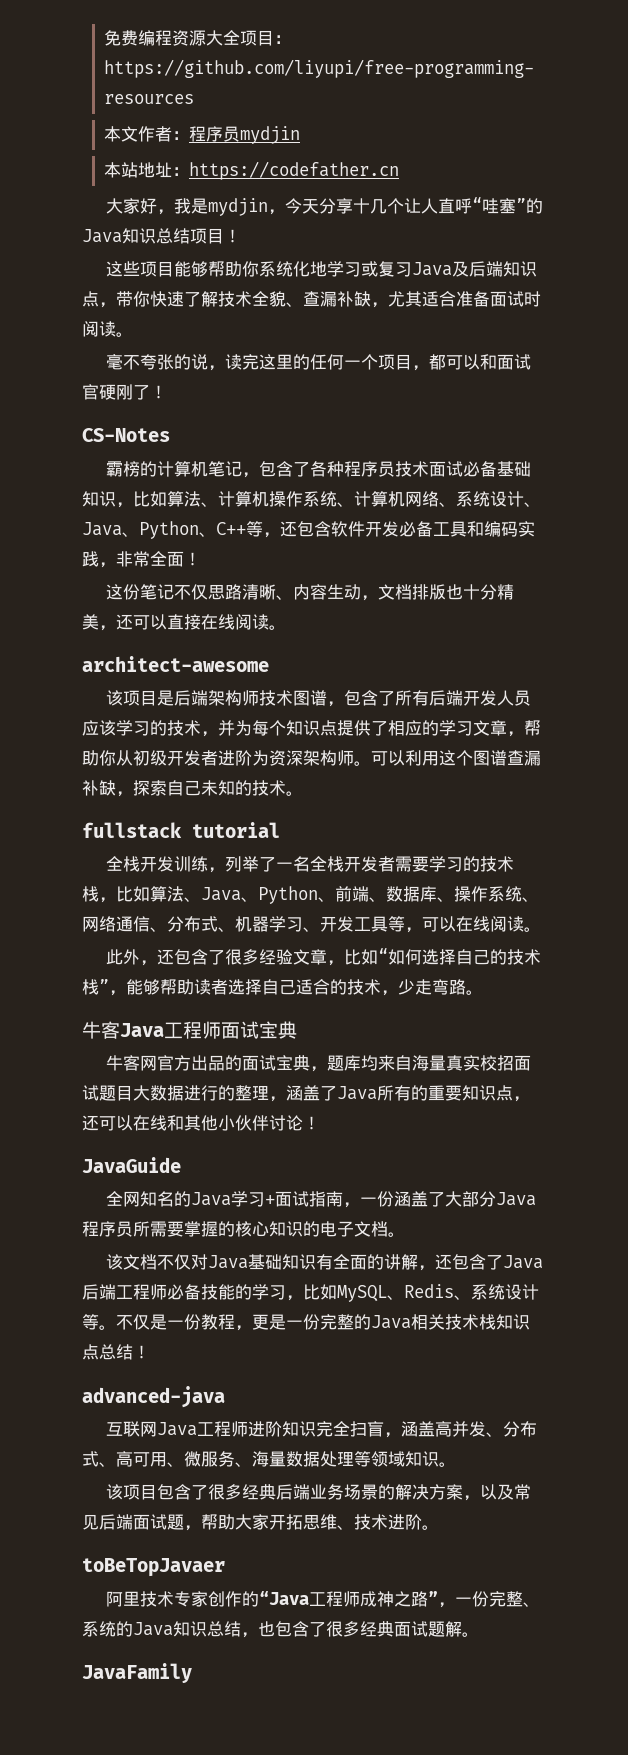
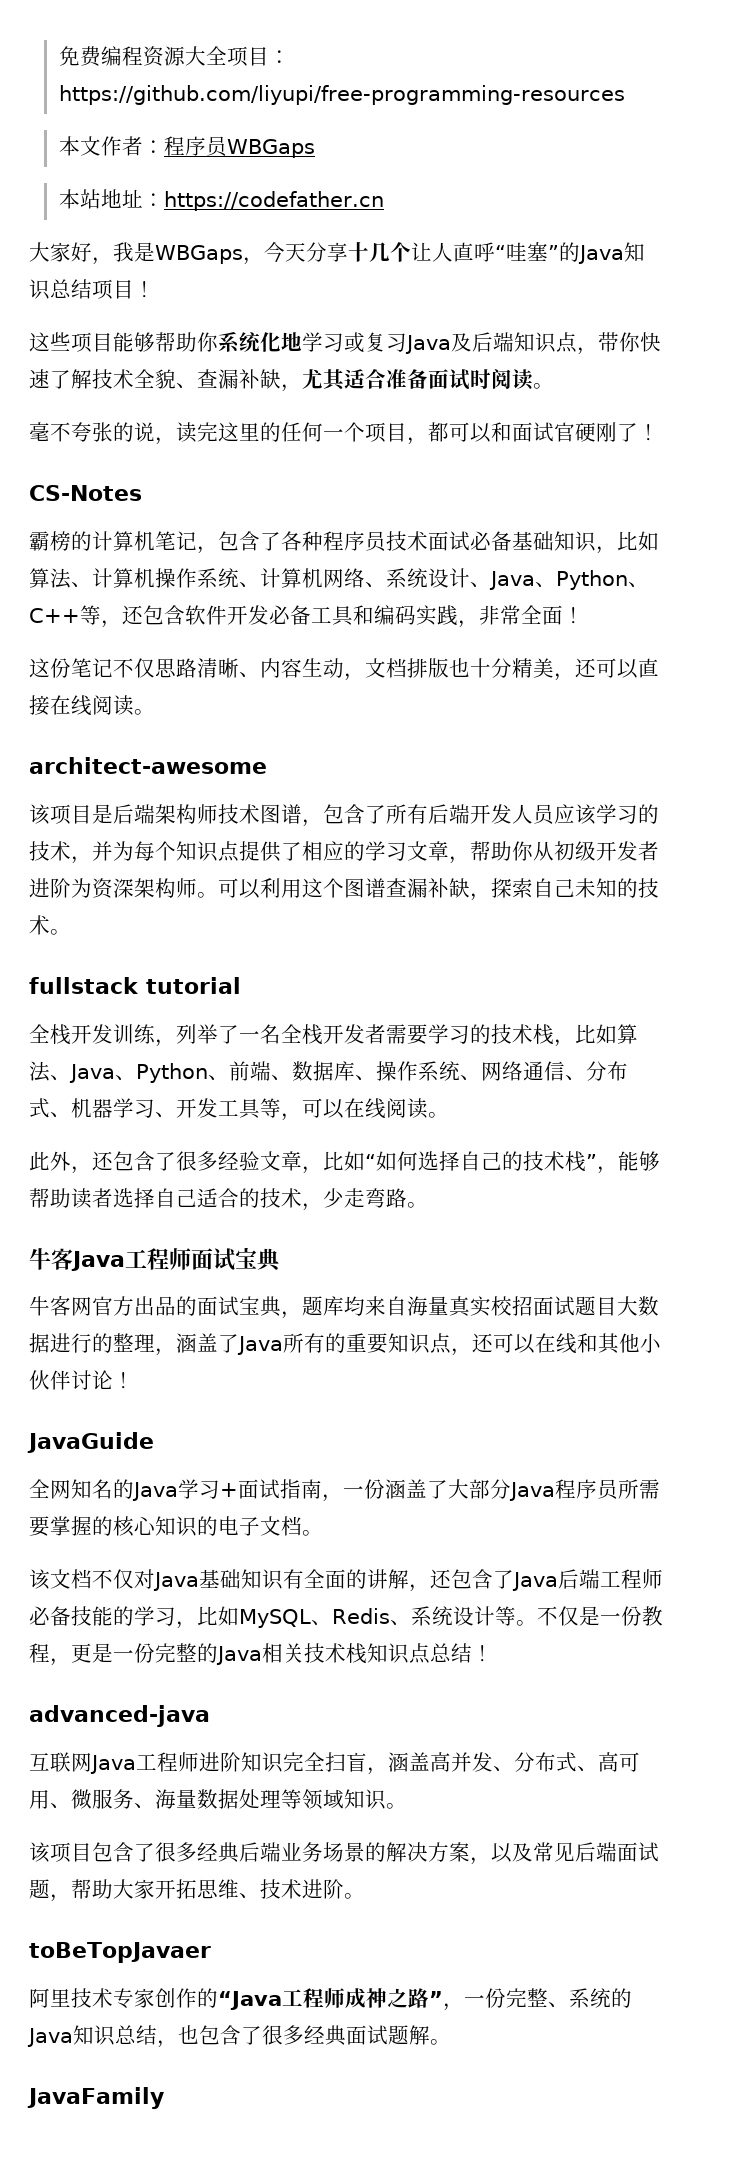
[240,126,301,144] mydjin -> [226,139,315,158] WBGaps
[208,198,269,216] mydjin -> [155,245,243,264] WBGaps

